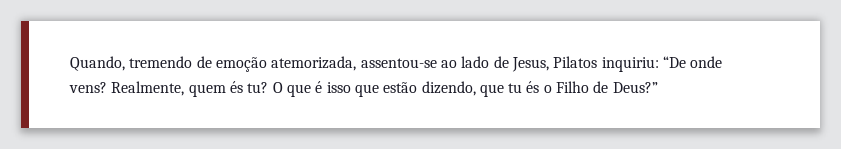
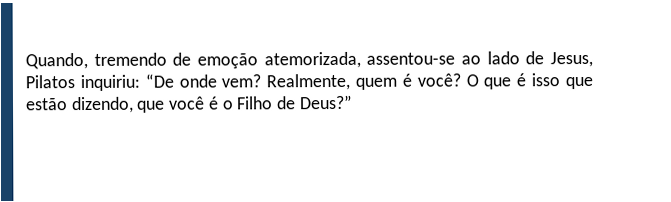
[69,82,107,93] vens? -> [221,74,262,88] vem?
[229,81,269,93] és tu? -> [401,73,461,87] é você?
[508,81,540,93] tu és -> [168,96,219,110] você é

